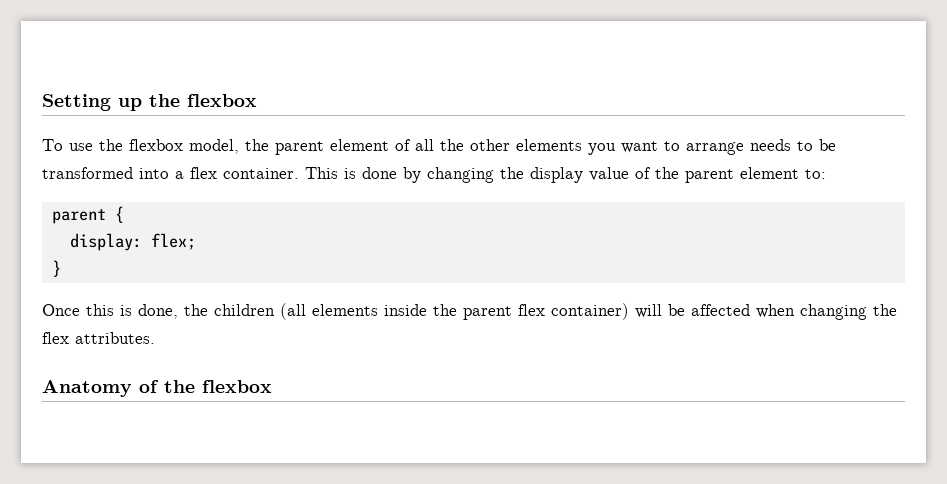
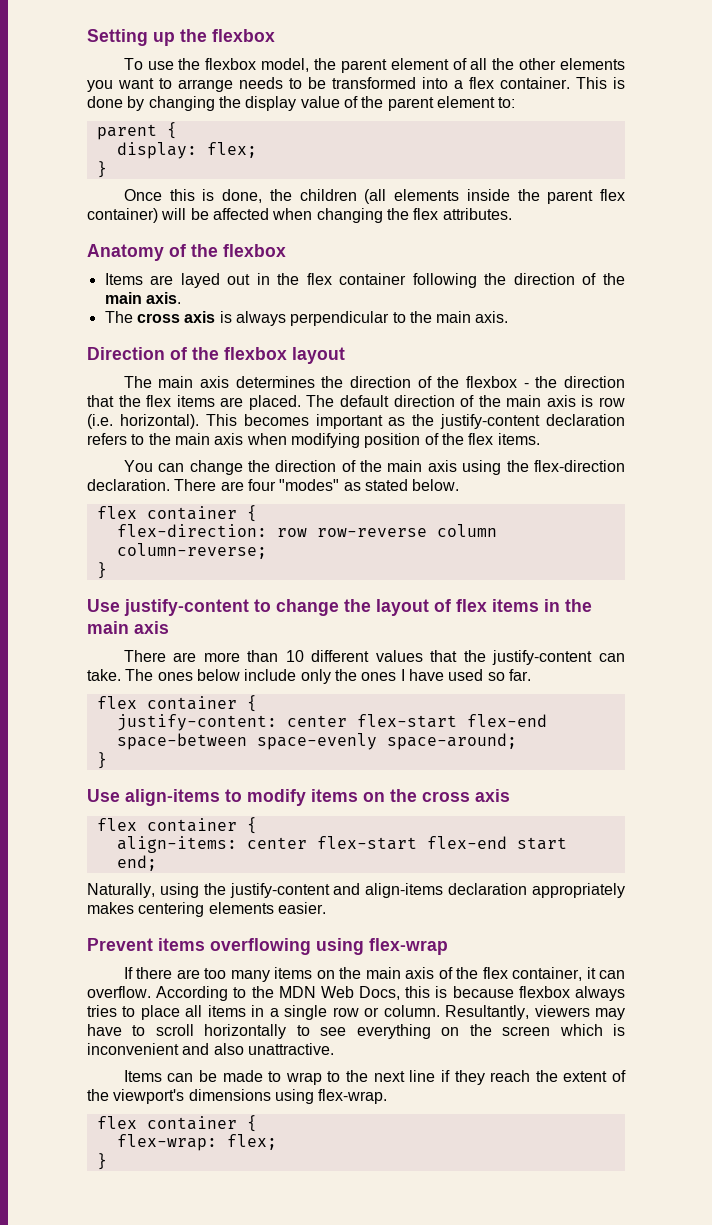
(272, 386) none -> [104,273,626,288] [104,292,181,304] [104,311,509,326] [87,347,345,364] [123,376,625,388] [87,395,625,410] [87,414,625,429] [87,433,540,448] [123,460,625,475] [87,479,460,491] [96,505,257,522] [116,524,497,537] [116,543,267,559] [96,562,107,579] [87,599,592,616] [87,621,169,634] [123,650,626,665] [87,669,531,684] [96,695,257,712] [116,714,547,731] [116,733,517,750] [96,752,107,769] [87,789,510,806] [96,817,257,834] [116,836,567,853] [116,855,157,871] [87,883,625,898] [87,902,326,917] [87,938,448,955] [123,967,626,982] [87,986,625,1001] [87,1005,625,1020] [87,1024,625,1039] [87,1043,334,1055] [123,1070,627,1085] [87,1089,388,1104] [96,1115,257,1132] [116,1134,277,1151] [96,1153,107,1170] // Items are layed out in the flex container following the direction of the main axis. // The cross axis is always perpendicular to the main axis. // Direction of the flexbox layout // The main axis determines the direction of the flexbox - the direction that the flex items are placed. The default direction of the main axis is row (i.e. horizontal). This becomes important as the justify-content declaration refers to the main axis when modifying position of the flex items. // You can change the direction of the main axis using the flex-direction declaration. There are four "modes" as stated below. // flex container { // flex-direction: row row-reverse column column-reverse; // } // Use justify-content to change the layout of flex items in the main axis // There are more than 10 different values that the justify-content can take. The ones below include only the ones I have used so far. // flex container { // justify-content: center flex-start flex-end space-between space-evenly space-around; // } // Use align-items to modify items on the cross axis // flex container { // align-items: center flex-start flex-end start end; // Naturally, using the justify-content and align-items declaration appropriately makes centering elements easier. // Prevent items overflowing using flex-wrap // If there are too many items on the main axis of the flex container, it can overflow. According to the MDN Web Docs, this is because flexbox always tries to place all items in a single row or column. Resultantly, viewers may have to scroll horizontally to see everything on the screen which is inconvenient and also unattractive. // Items can be made to wrap to the next line if they reach the extent of the viewport's dimensions using flex-wrap. // flex container { // flex-wrap: flex; // }

